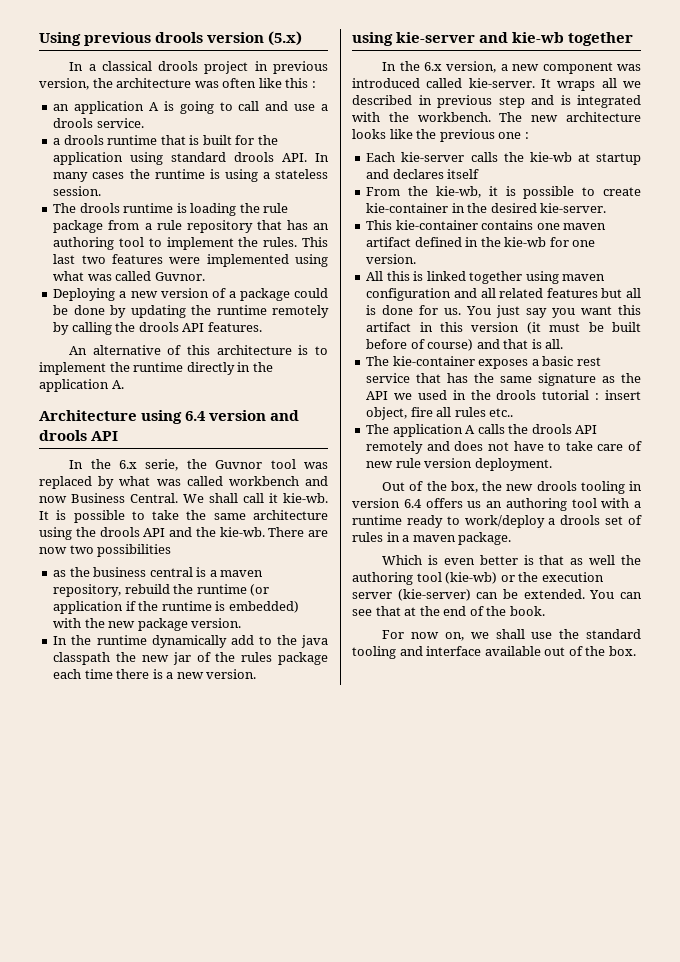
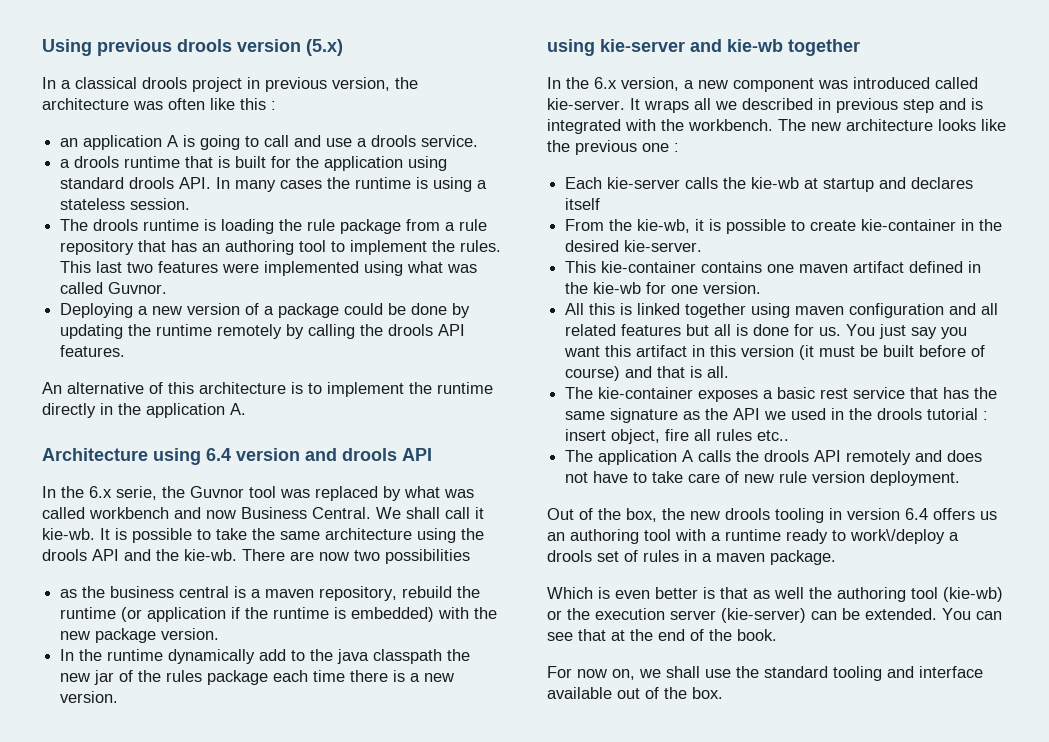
[464,515,545,528] work/deploy -> [850,529,945,544] work\/deploy

